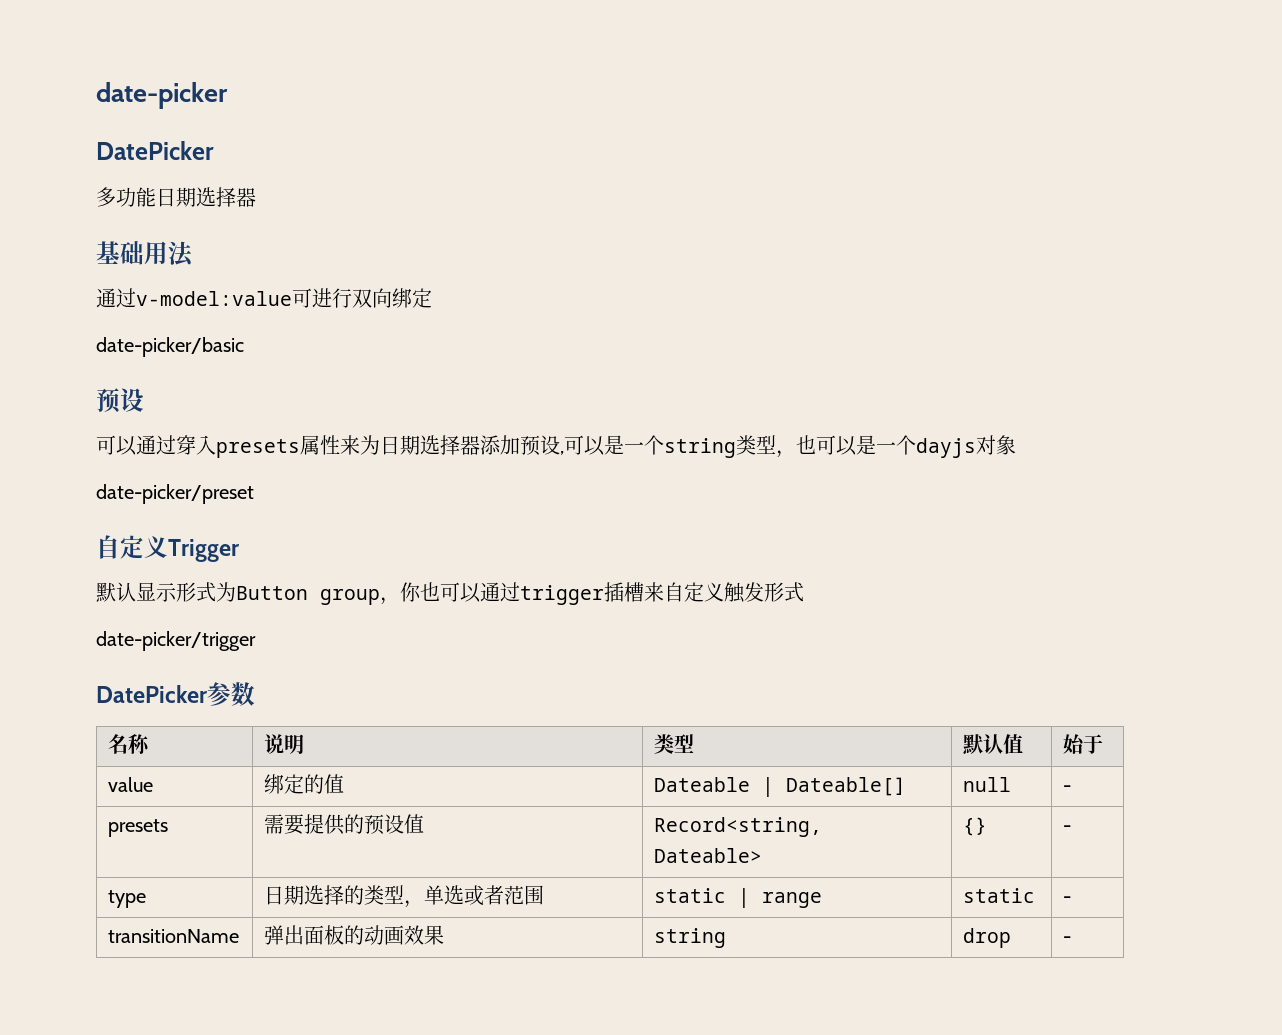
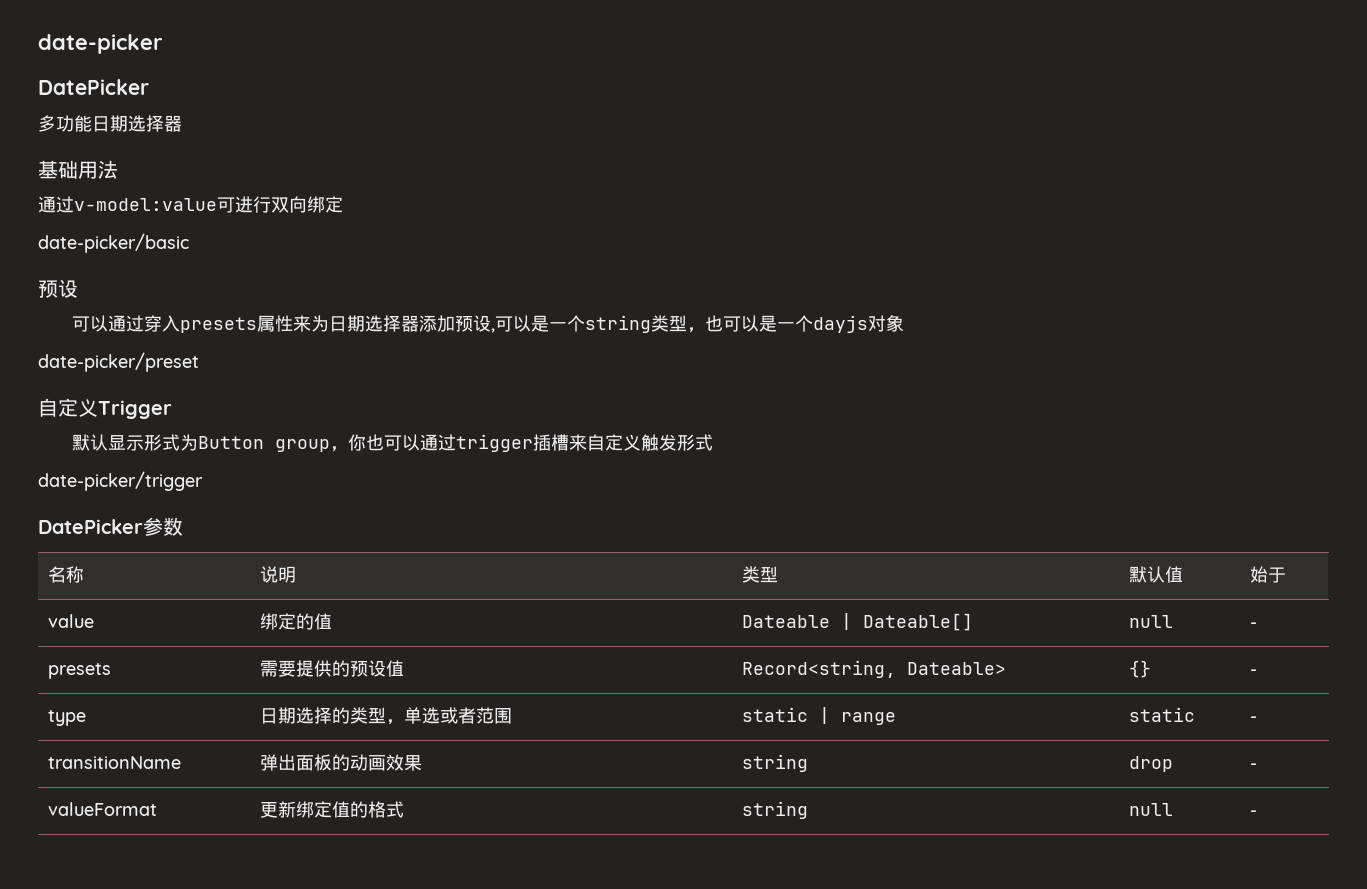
(1072, 939) none -> [48,802,158,816] [260,801,405,818] [742,801,809,819] [1129,803,1174,816] [1250,810,1258,816] // valueFormat | 更新绑定值的格式 | string | null | -

